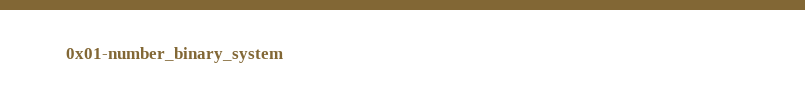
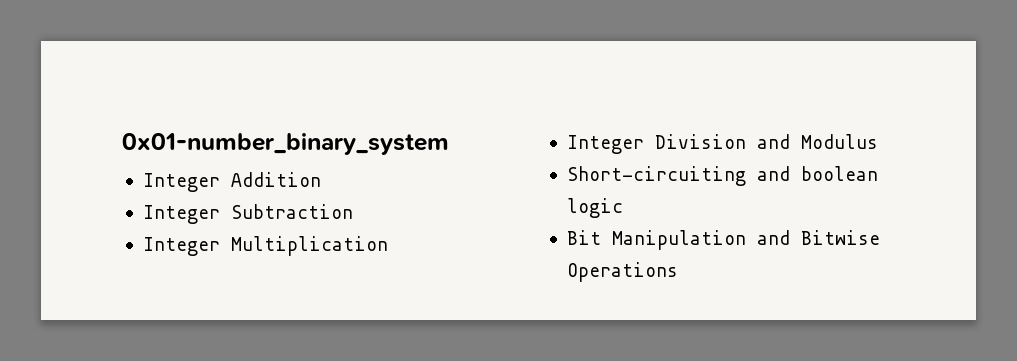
(283, 55) none -> [142,172,321,192] [142,204,353,224] [142,236,388,256] [566,134,878,154] [566,166,878,186] [566,198,623,218] [566,230,880,250] [566,262,678,282] // Integer Addition // Integer Subtraction // Integer Multiplication // Integer Division and Modulus // Short-circuiting and boolean logic // Bit Manipulation and Bitwise Operations

